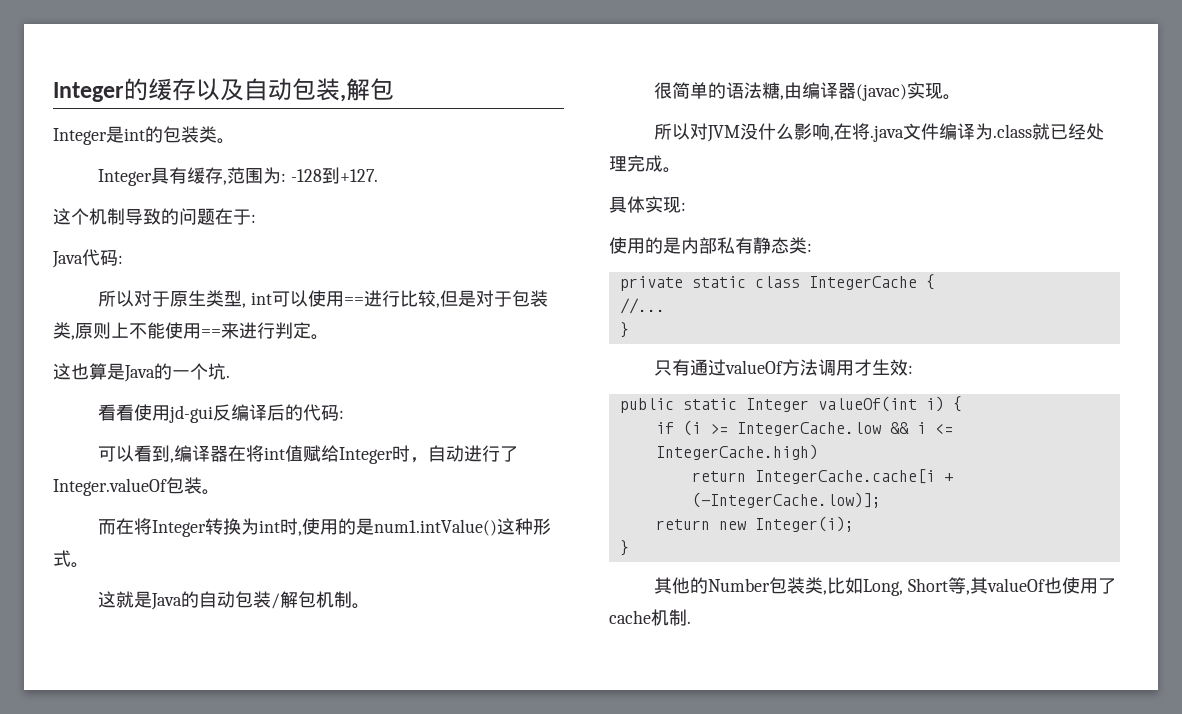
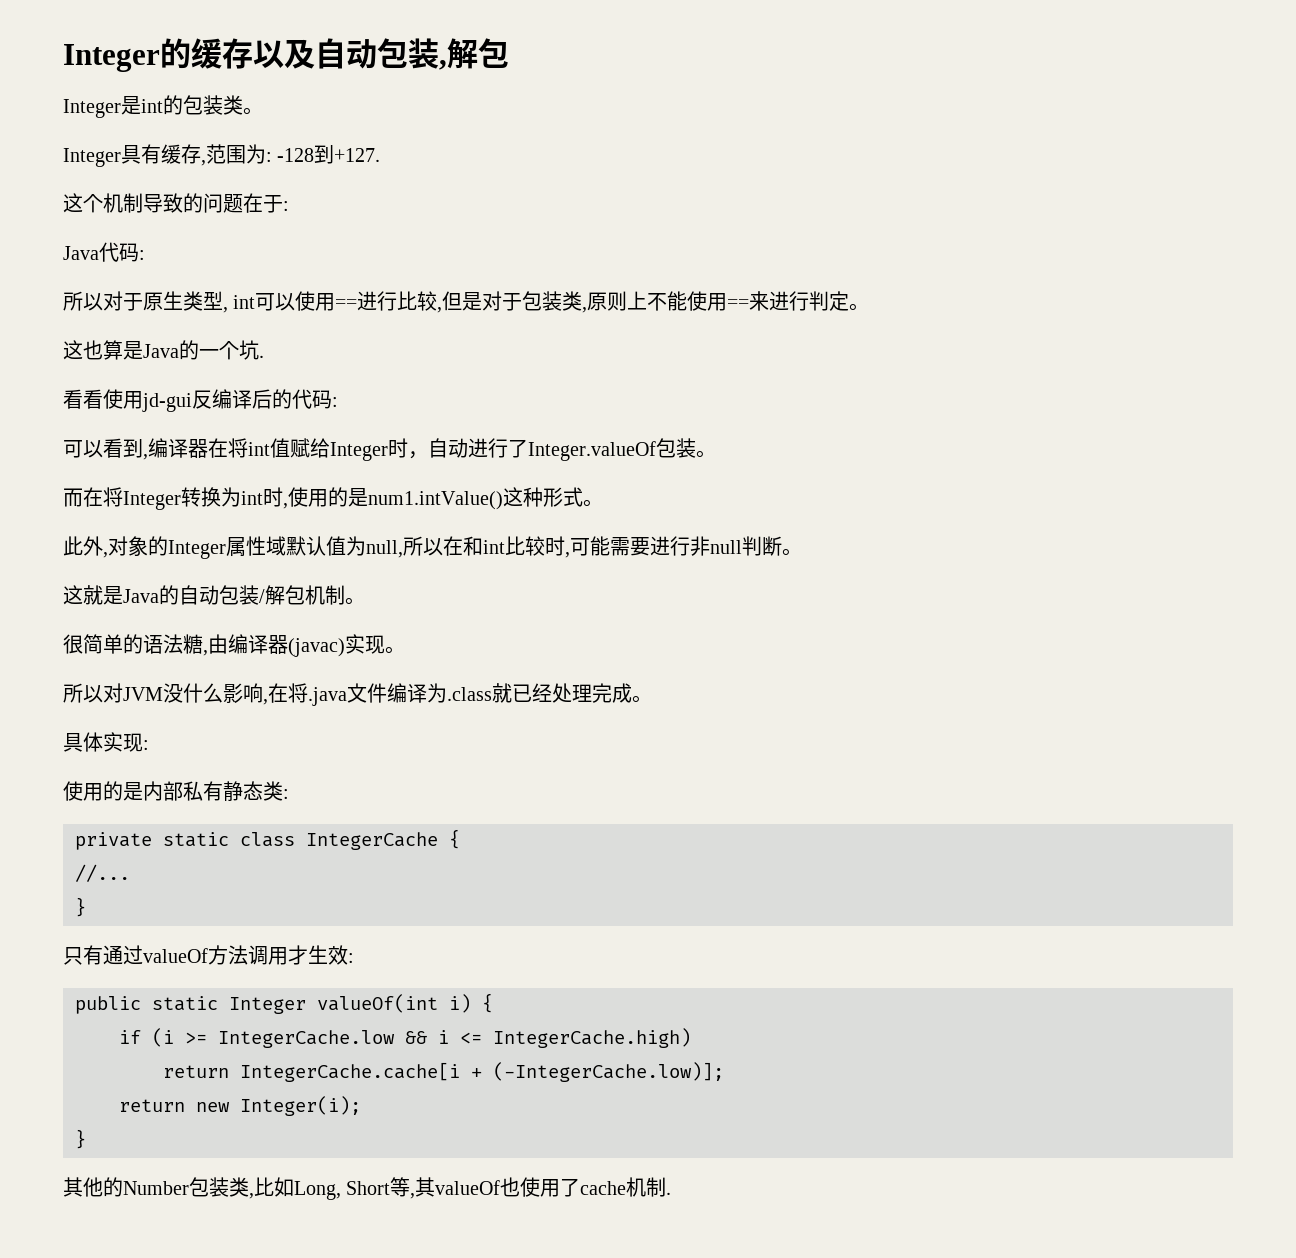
(89, 565) none -> [63,536,802,559] // 此外,对象的Integer属性域默认值为null,所以在和int比较时,可能需要进行非null判断。

